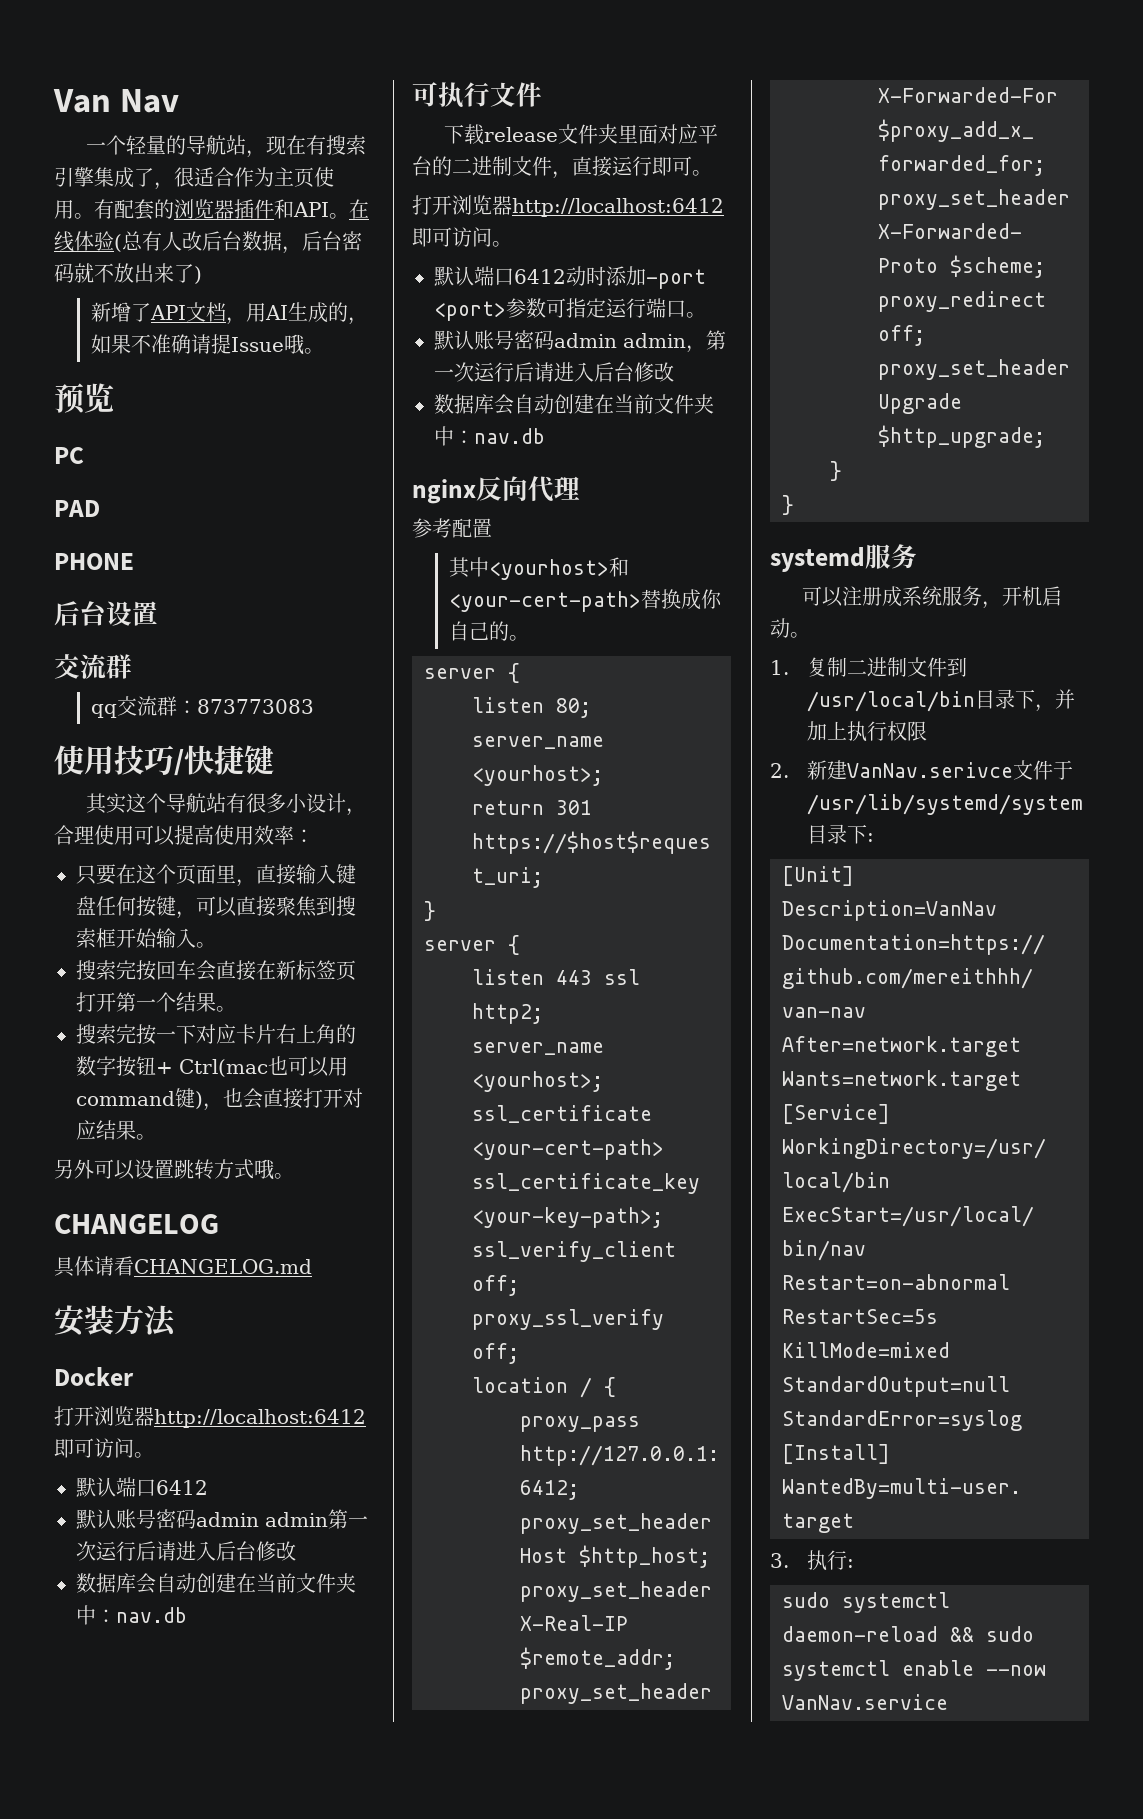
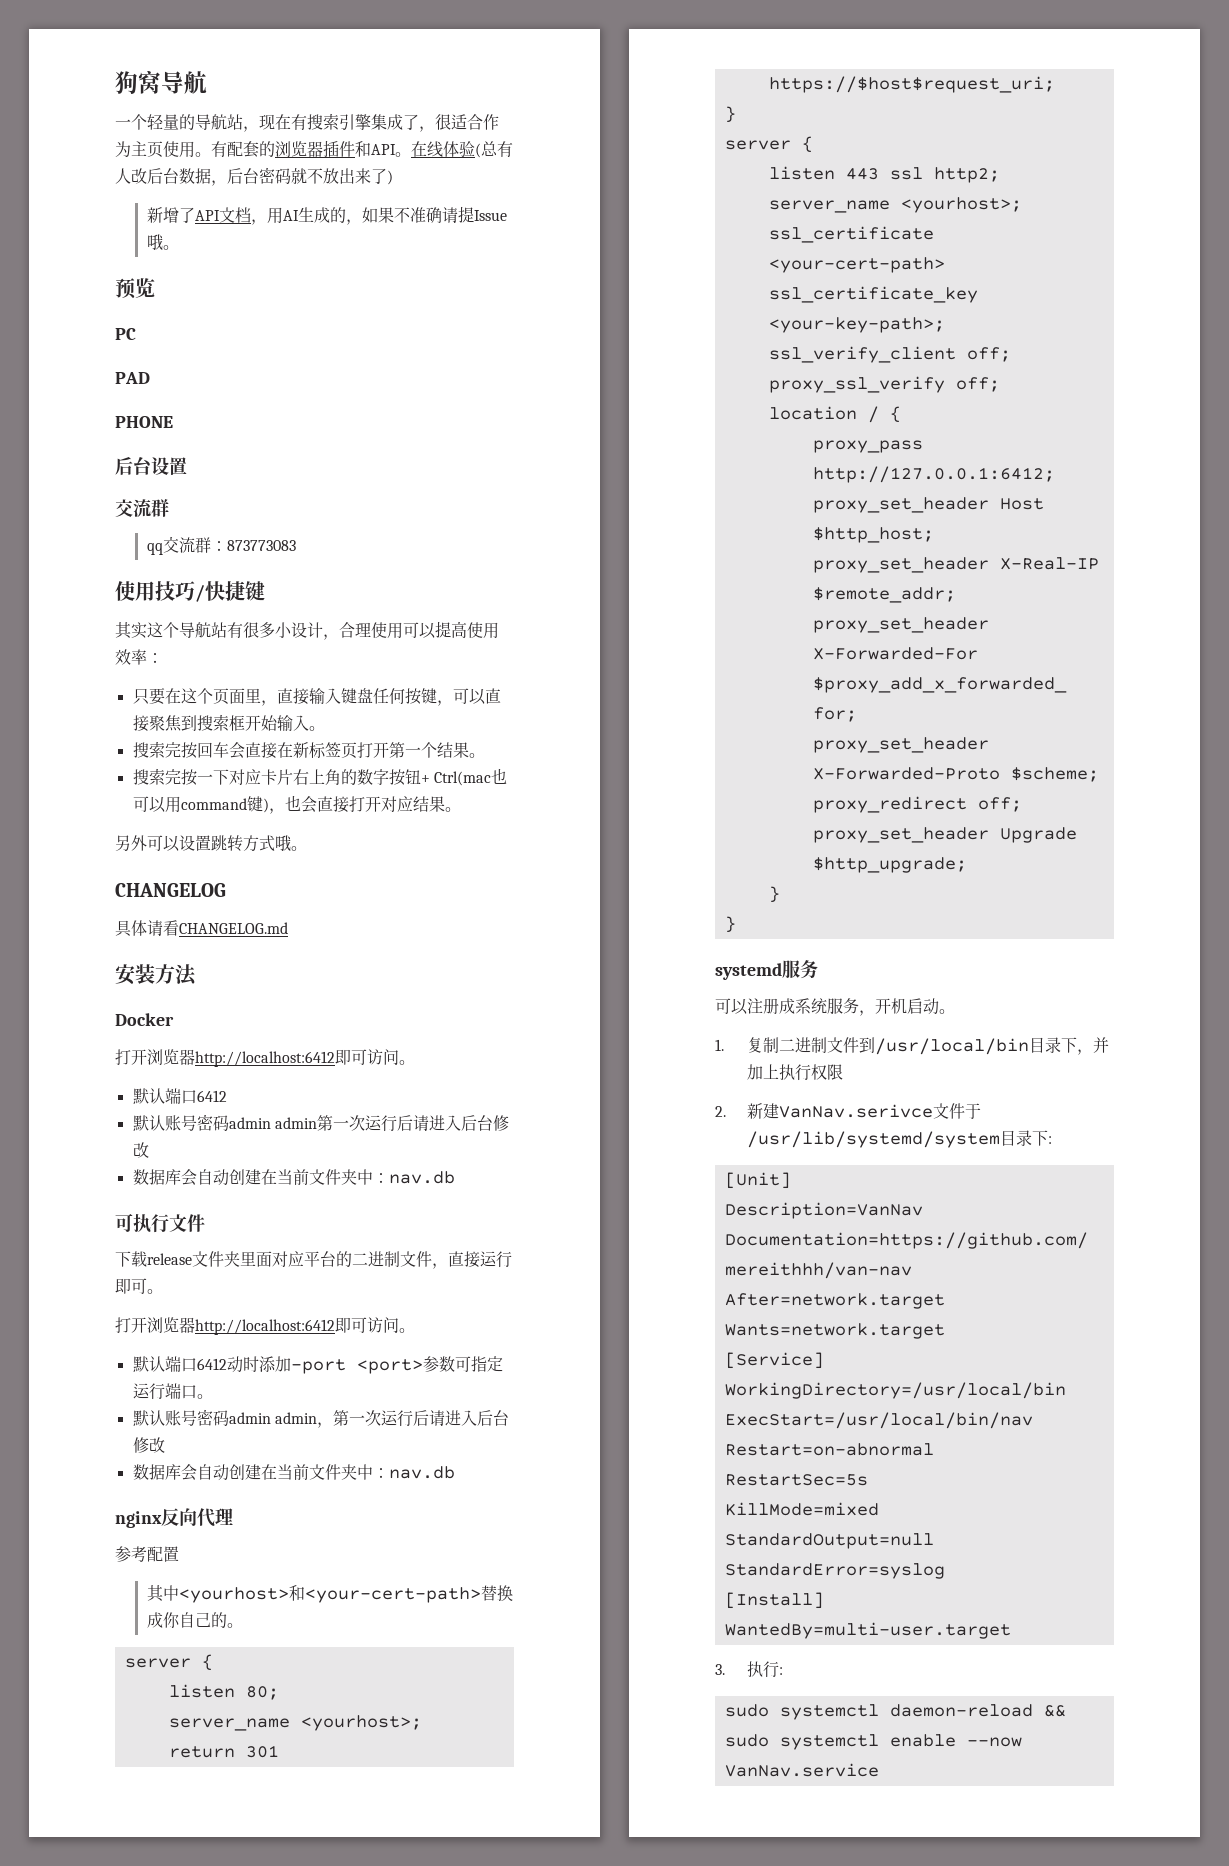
[53,89,180,113] Van Nav -> [115,70,207,94] 狗窝导航

